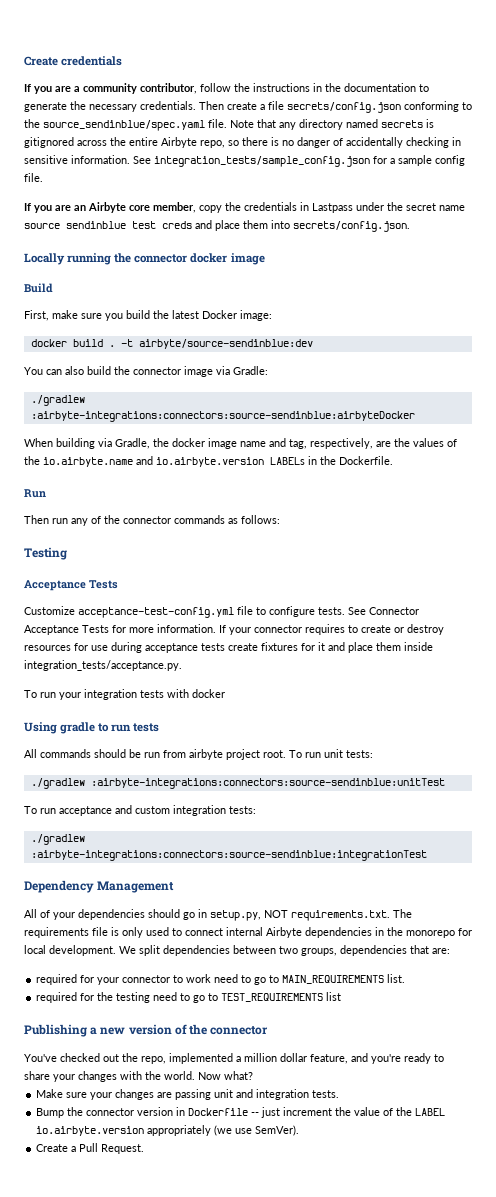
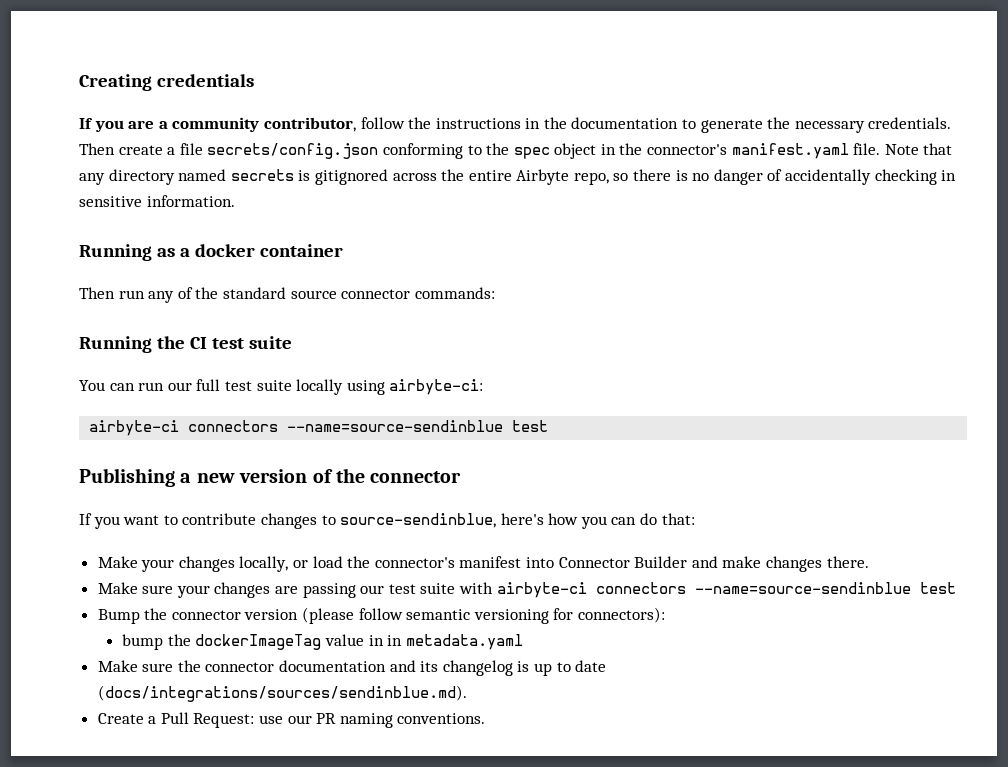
[24,56,58,66] Create -> [79,74,152,91] Creating
[43,120,205,131] source_sendinblue/spec.yaml -> [513,143,849,159] spec object in the connector's manifest.yaml
[133,155,465,167] [24,173,43,182] [24,202,465,213] [24,220,410,232] [24,253,265,265] [24,283,53,293] [24,310,272,321] [30,339,313,349] [24,366,268,377] [30,395,85,406] [30,411,415,422] [24,438,457,449] [24,456,393,467] [24,489,46,498] See integration_tests/sample_config.json for a sample config file. // If you are an Airbyte core member, copy the credentials in Lastpass under the secret name source sendinblue test creds and place them into secrets/config.json. // Locally running the connector docker image // Build // First, make sure you build the latest Docker image: // docker build . -t airbyte/source-sendinblue:dev // You can also build the connector image via Gradle: // ./gradlew :airbyte-integrations:connectors:source-sendinblue:airbyteDocker // When building via Gradle, the docker image name and tag, respectively, are the values of the io.airbyte.name and io.airbyte.version LABELs in the Dockerfile. // Run -> [79,244,343,261] // Running as a docker container
[123,515,280,524] [24,547,67,560] [24,580,118,591] [24,606,419,618] [24,624,444,635] [24,642,433,653] [24,660,182,671] [24,689,225,700] [24,722,160,734] [24,749,373,760] [30,778,445,789] [24,805,256,816] [30,834,85,845] [30,850,427,861] [24,880,175,893] [24,909,412,921] [24,927,472,938] [24,945,450,956] [36,974,406,985] [36,992,342,1003] connector commands as follows: // Testing // Acceptance Tests // Customize acceptance-test-config.yml file to configure tests. See Connector Acceptance Tests for more information. If your connector requires to create or destroy resources for use during acceptance tests create fixtures for it and place them inside integration_tests/acceptance.py. // To run your integration tests with docker // Using gradle to run tests // All commands should be run from airbyte project root. To run unit tests: // ./gradlew :airbyte-integrations:connectors:source-sendinblue:unitTest // To run acceptance and custom integration tests: // ./gradlew :airbyte-integrations:connectors:source-sendinblue:integrationTest // Dependency Management // All of your dependencies should go in setup.py, NOT requirements.txt. The requirements file is only used to connect internal Airbyte dependencies in the monorepo for local development. We split dependencies between two groups, dependencies that are: // required for your connector to work need to go to MAIN_REQUIREMENTS list. // required for the testing need to go to TEST_REQUIREMENTS list -> [222,287,495,299] [79,336,292,353] [79,379,484,395] [89,420,549,436] standard source connector commands: // Running the CI test suite // You can run our full test suite locally using airbyte-ci: // airbyte-ci connectors --name=source-sendinblue test
[24,1053,444,1064] [24,1071,253,1082] You've checked out the repo, implemented a million dollar feature, and you're ready to share your changes with the world. Now what? -> [79,513,695,529] [97,556,869,572] If you want to contribute changes to source-sendinblue, here's how you can do that: // Make your changes locally, or load the connector's manifest into Connector Builder and make changes there.
[214,1089,340,1100] [36,1107,446,1118] [36,1125,300,1136] [36,1143,145,1154] unit and integration tests. // Bump the connector version in Dockerfile -- just increment the value of the LABEL io.airbyte.version appropriately (we use SemVer). // Create a Pull Request. -> [360,582,956,598] [97,607,666,624] [122,634,523,650] [97,660,607,676] [97,685,467,702] [97,712,486,728] our test suite with airbyte-ci connectors --name=source-sendinblue test // Bump the connector version (please follow semantic versioning for connectors): // bump the dockerImageTag value in in metadata.yaml // Make sure the connector documentation and its changelog is up to date (docs/integrations/sources/sendinblue.md). // Create a Pull Request: use our PR naming conventions.

